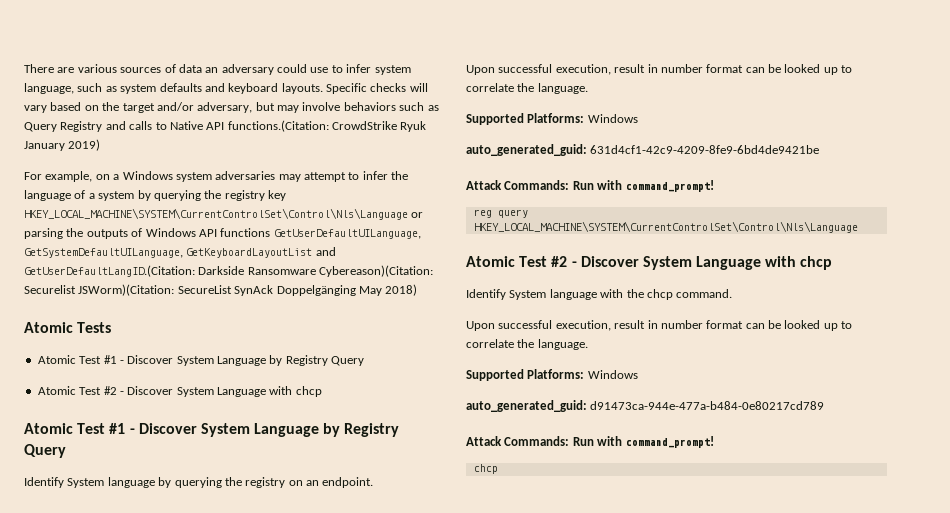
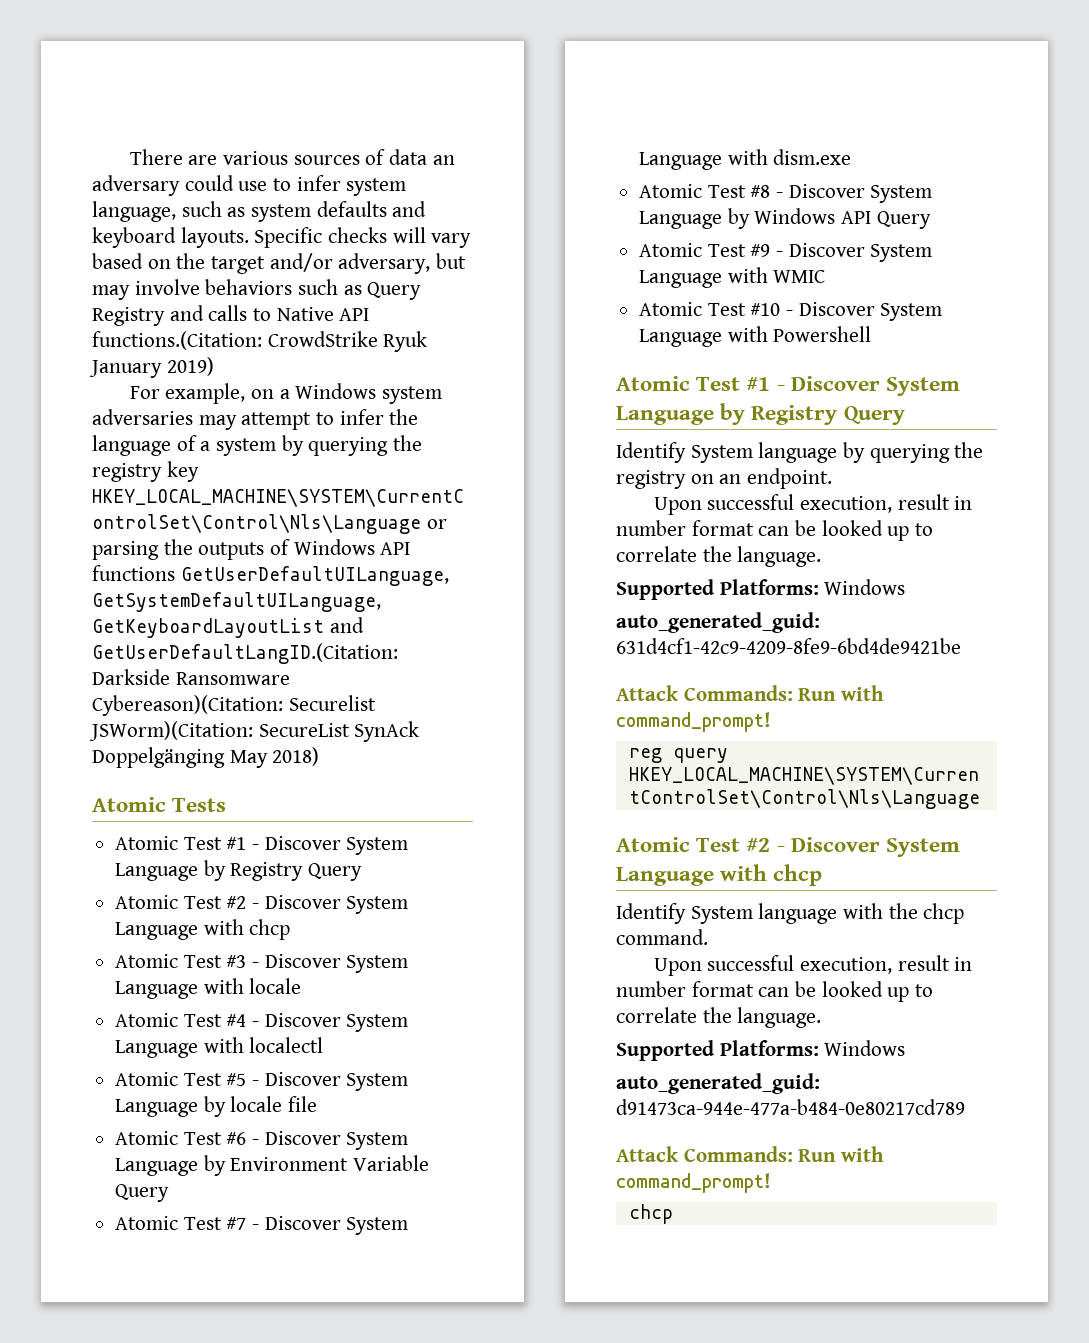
(322, 391) none -> [115,954,409,973] [115,978,302,999] [115,1013,409,1032] [115,1037,324,1058] [115,1072,409,1091] [115,1096,318,1117] [115,1131,409,1150] [115,1155,430,1176] [115,1184,170,1202] [115,1216,409,1235] [639,149,852,170] [639,184,933,203] [639,208,931,229] [639,243,933,262] [639,267,826,288] [639,302,943,321] [639,326,872,347] // Atomic Test #3 - Discover System Language with locale // Atomic Test #4 - Discover System Language with localectl // Atomic Test #5 - Discover System Language by locale file // Atomic Test #6 - Discover System Language by Environment Variable Query // Atomic Test #7 - Discover System Language with dism.exe // Atomic Test #8 - Discover System Language by Windows API Query // Atomic Test #9 - Discover System Language with WMIC // Atomic Test #10 - Discover System Language with Powershell

